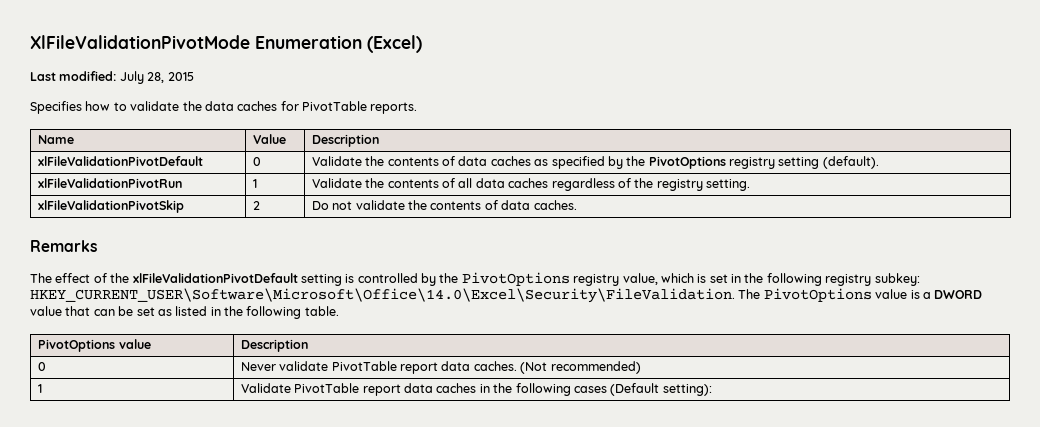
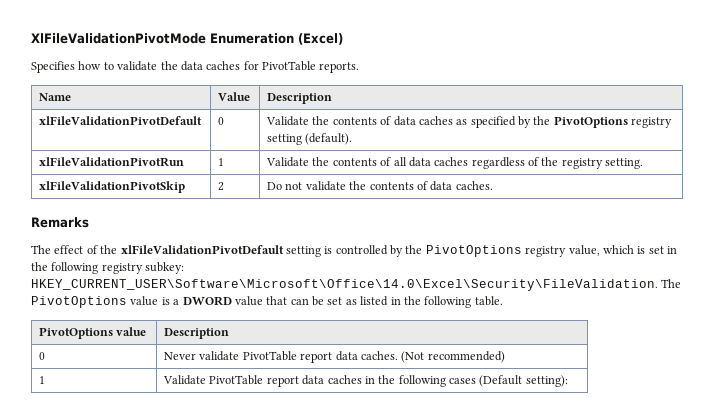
[30,71,194,84] // Last modified: July 28, 2015 -> (343, 39) none

